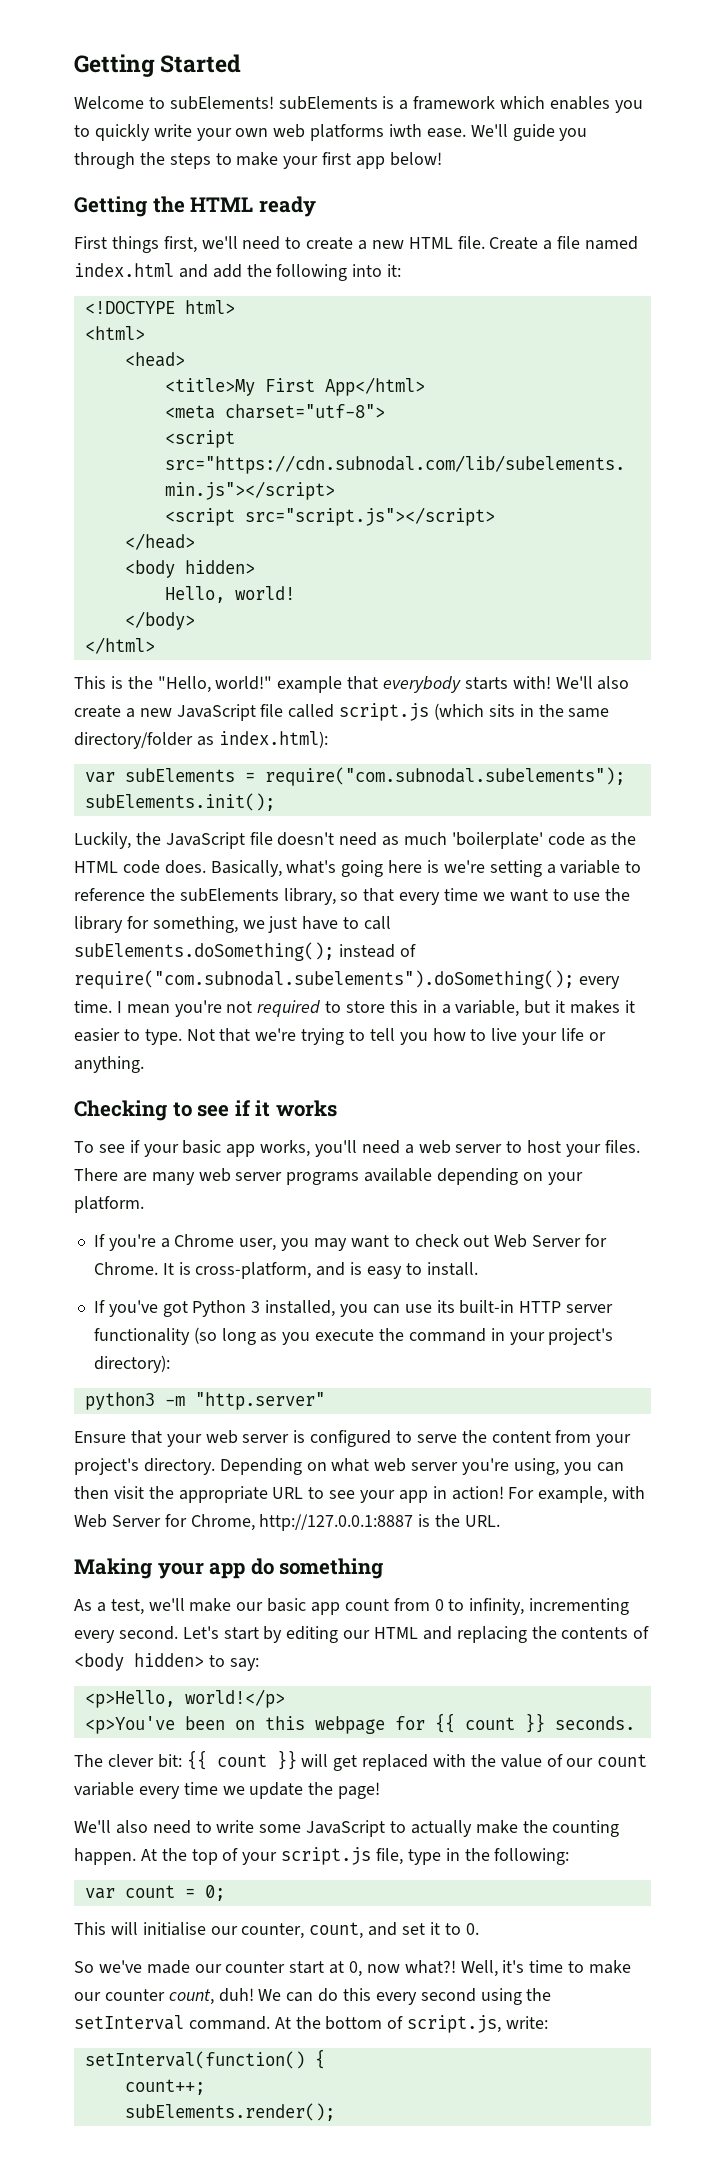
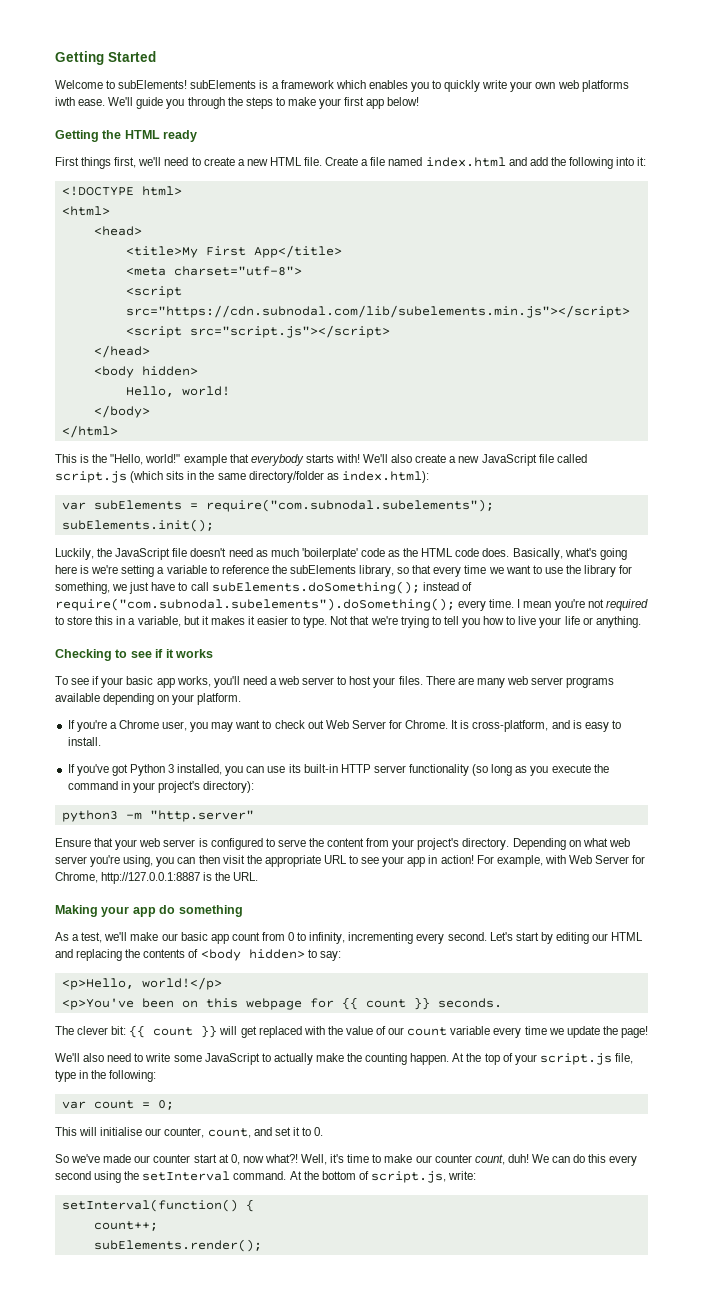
[324,377,425,396] App</html> -> [253,245,342,258] App</title>

